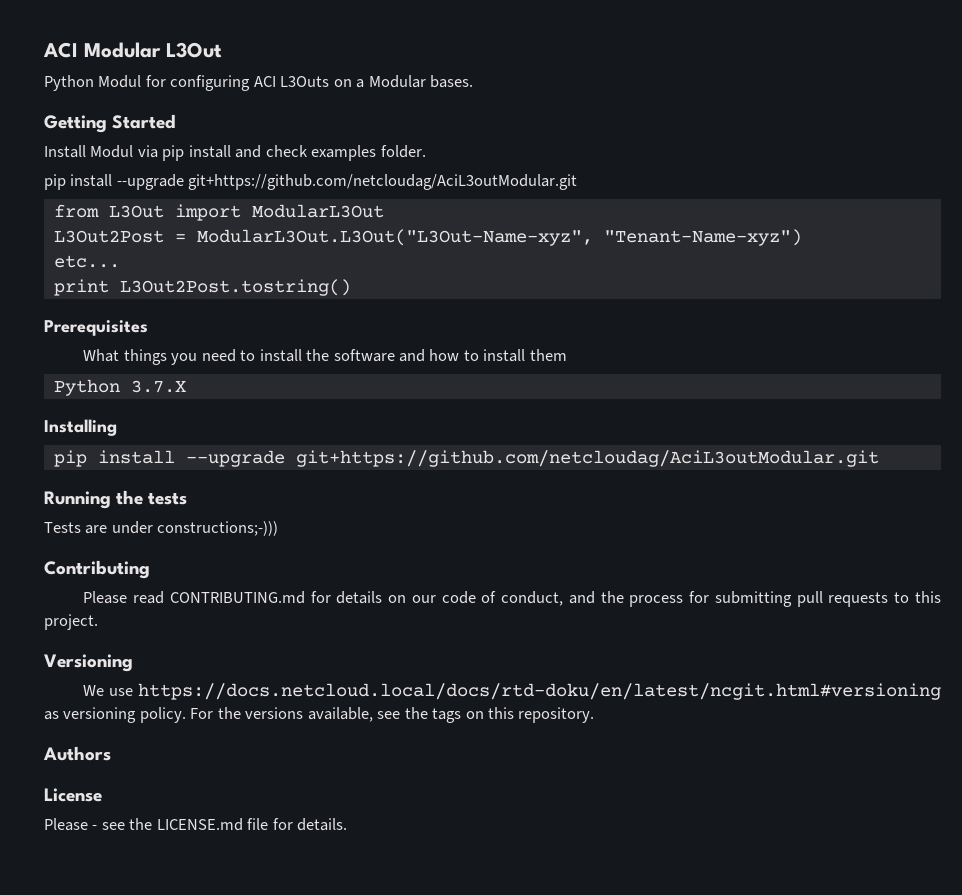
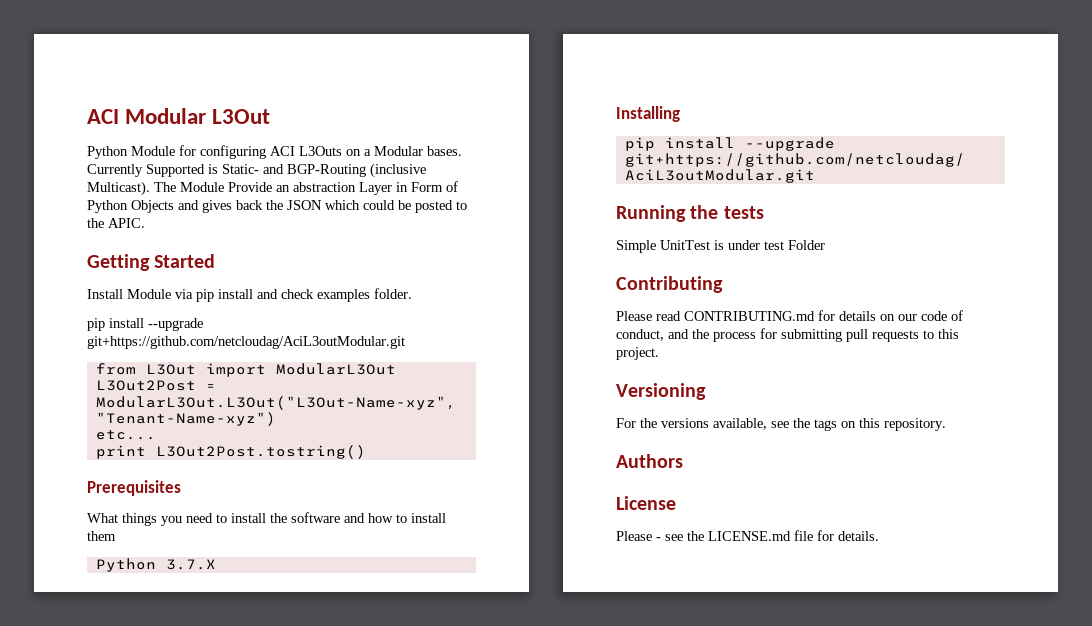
[98,75,142,88] Modul -> [131,146,175,156] Module
(474, 81) none -> [87,163,426,178] [87,181,458,196] [87,200,467,213] [87,218,145,228] Currently Supported is Static- and BGP-Routing (inclusive Multicast). The Module Provide an abstraction Layer in Form of Python Objects and gives back the JSON which could be posted to the APIC.
[90,145,134,158] Modul -> [127,289,171,299] Module
[44,521,279,536] Tests are under constructions;-))) -> [616,240,825,253] Simple UnitTest is under test Folder
[83,683,941,700] [44,707,186,723] We use https://docs.netcloud.local/docs/rtd-doku/en/latest/ncgit.html#versioning as versioning policy. -> (706, 391) none

